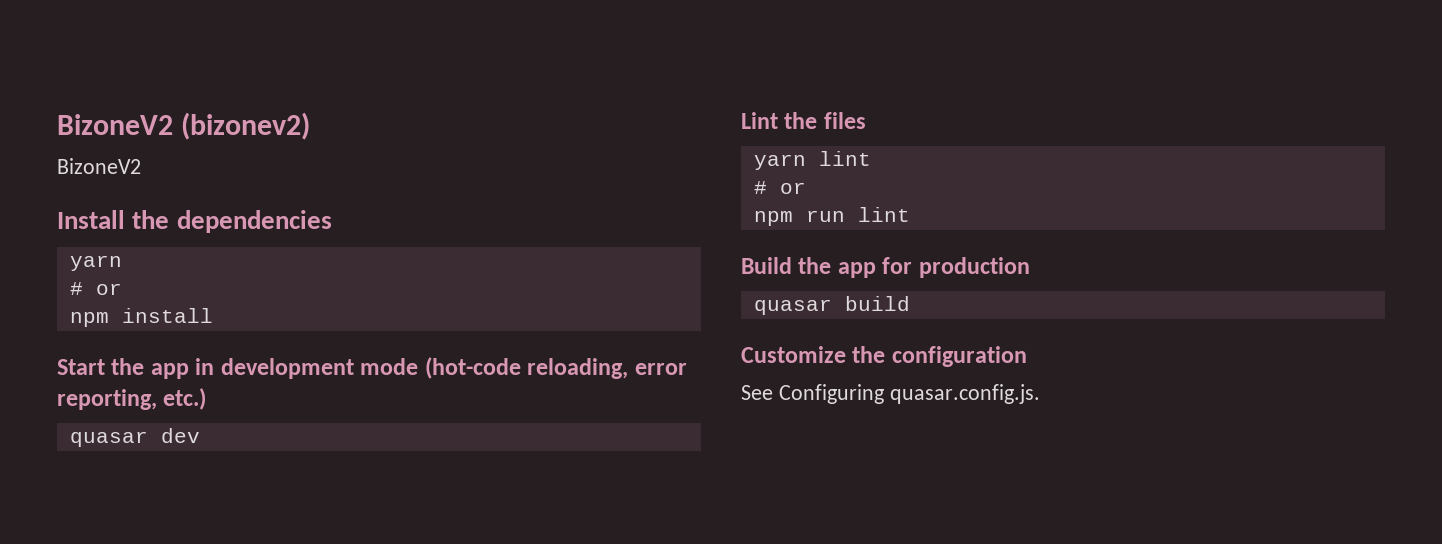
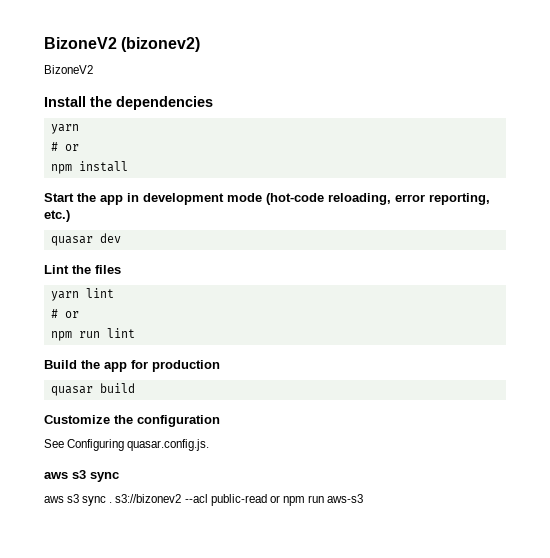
(1040, 394) none -> [44,470,119,482] [44,494,364,506] // aws s3 sync // aws s3 sync . s3://bizonev2 --acl public-read or npm run aws-s3

